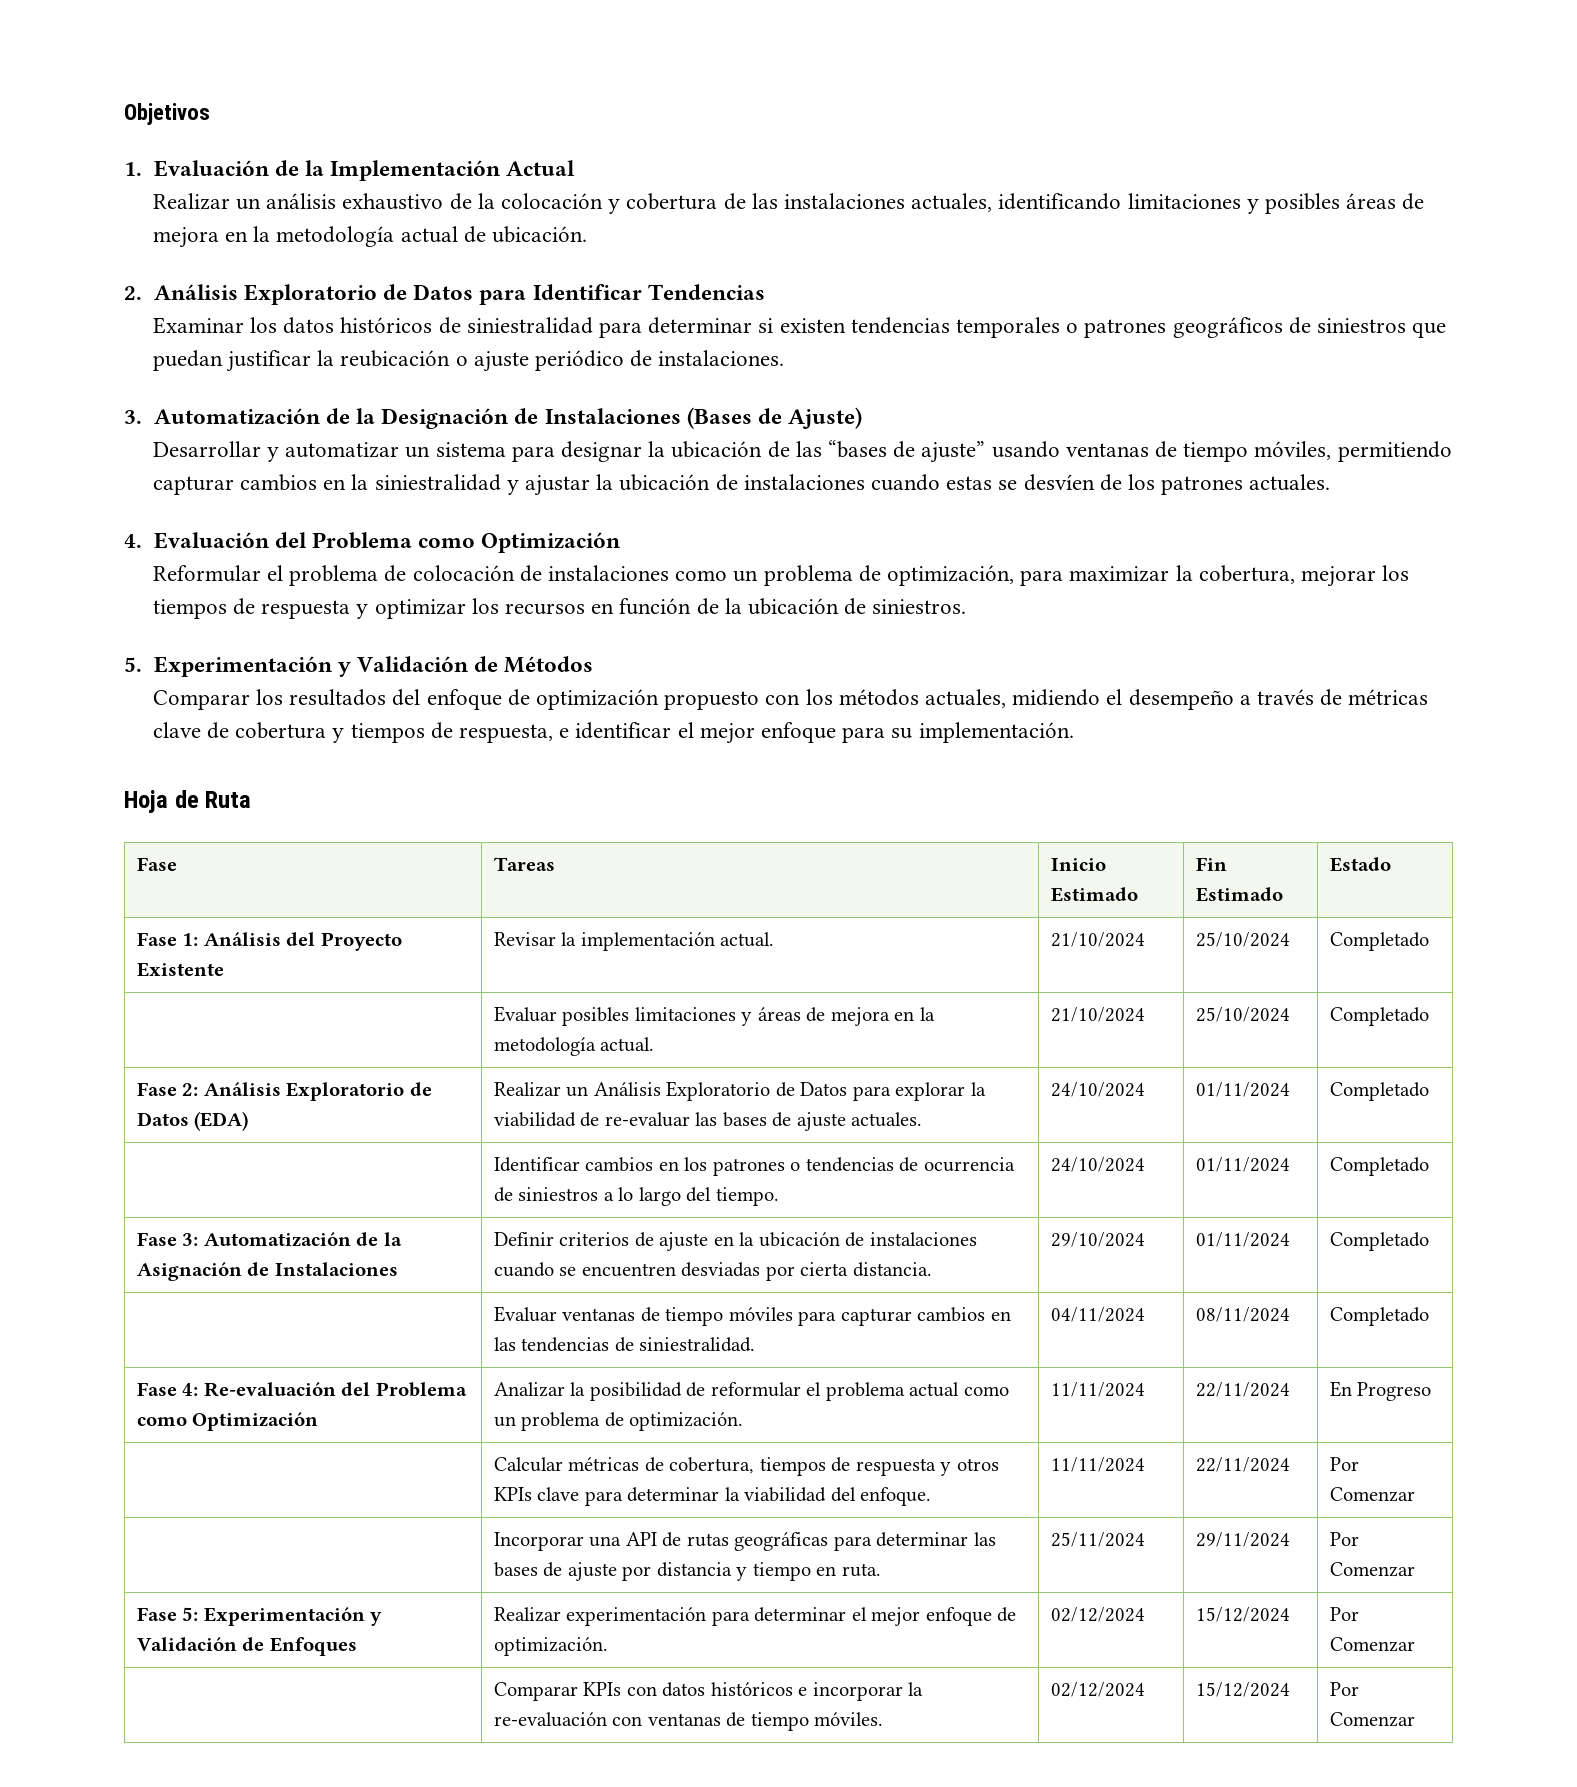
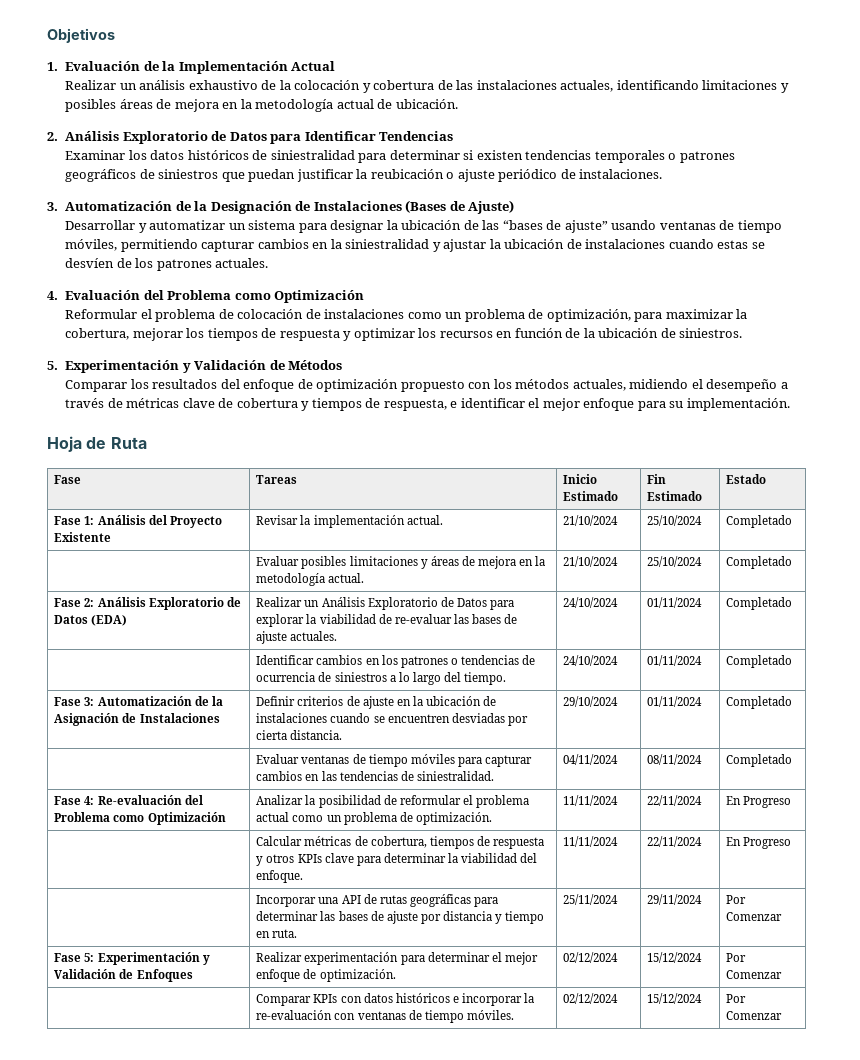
[1329,1457,1359,1471] [1329,1487,1415,1502] Por Comenzar -> [726,837,792,849] En Progreso

